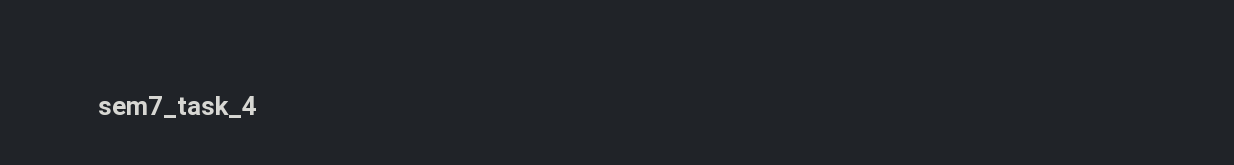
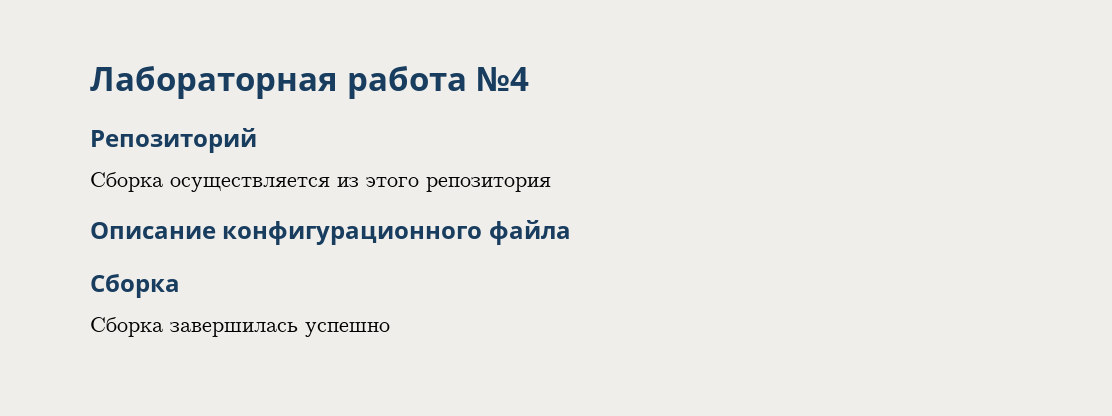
[98,96,257,118] sem7_task_4 -> [90,66,529,99] [90,128,257,153] [90,172,551,192] [90,220,571,245] [90,274,180,298] [90,317,390,337] Лабораторная работа №4 // Репозиторий // Сборка осуществляется из этого репозитория // Описание конфигурационного файла // Сборка // Сборка завершилась успешно

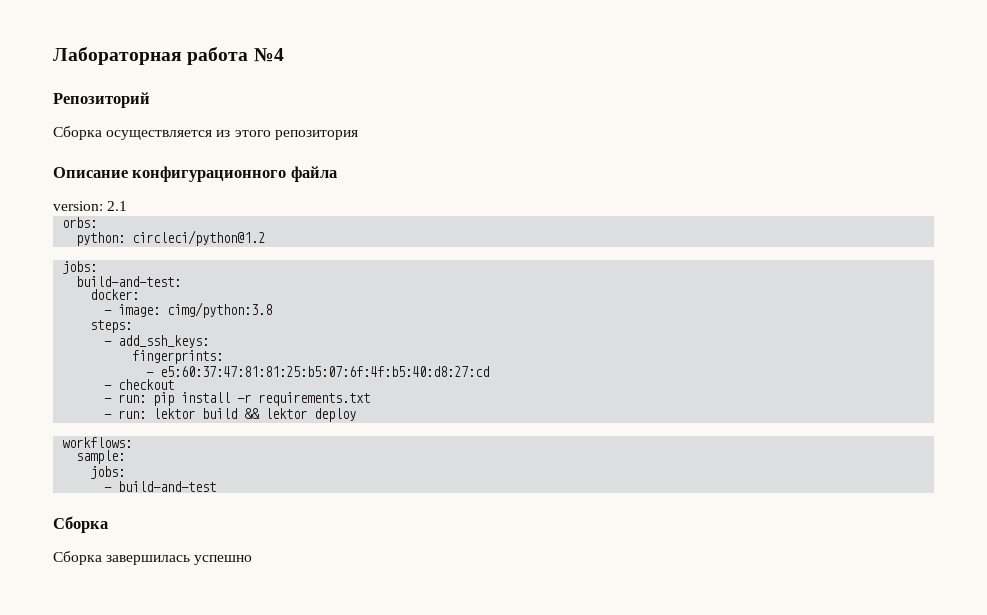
(571, 232) none -> [53,201,128,211] [62,217,98,228] [76,230,266,246] [62,261,98,274] [76,276,182,287] [90,289,140,300] [104,302,273,318] [90,320,133,333] [104,335,210,348] [132,350,224,364] [146,366,490,377] [104,379,175,390] [104,392,371,406] [104,408,357,422] [62,437,133,448] [76,450,126,464] [90,466,126,479] [104,481,217,492] // version: 2.1 // orbs: // python: circleci/python@1.2 // jobs: // build-and-test: // docker: // - image: cimg/python:3.8 // steps: // - add_ssh_keys: // fingerprints: // - e5:60:37:47:81:81:25:b5:07:6f:4f:b5:40:d8:27:cd // - checkout // - run: pip install -r requirements.txt // - run: lektor build && lektor deploy // workflows: // sample: // jobs: // - build-and-test

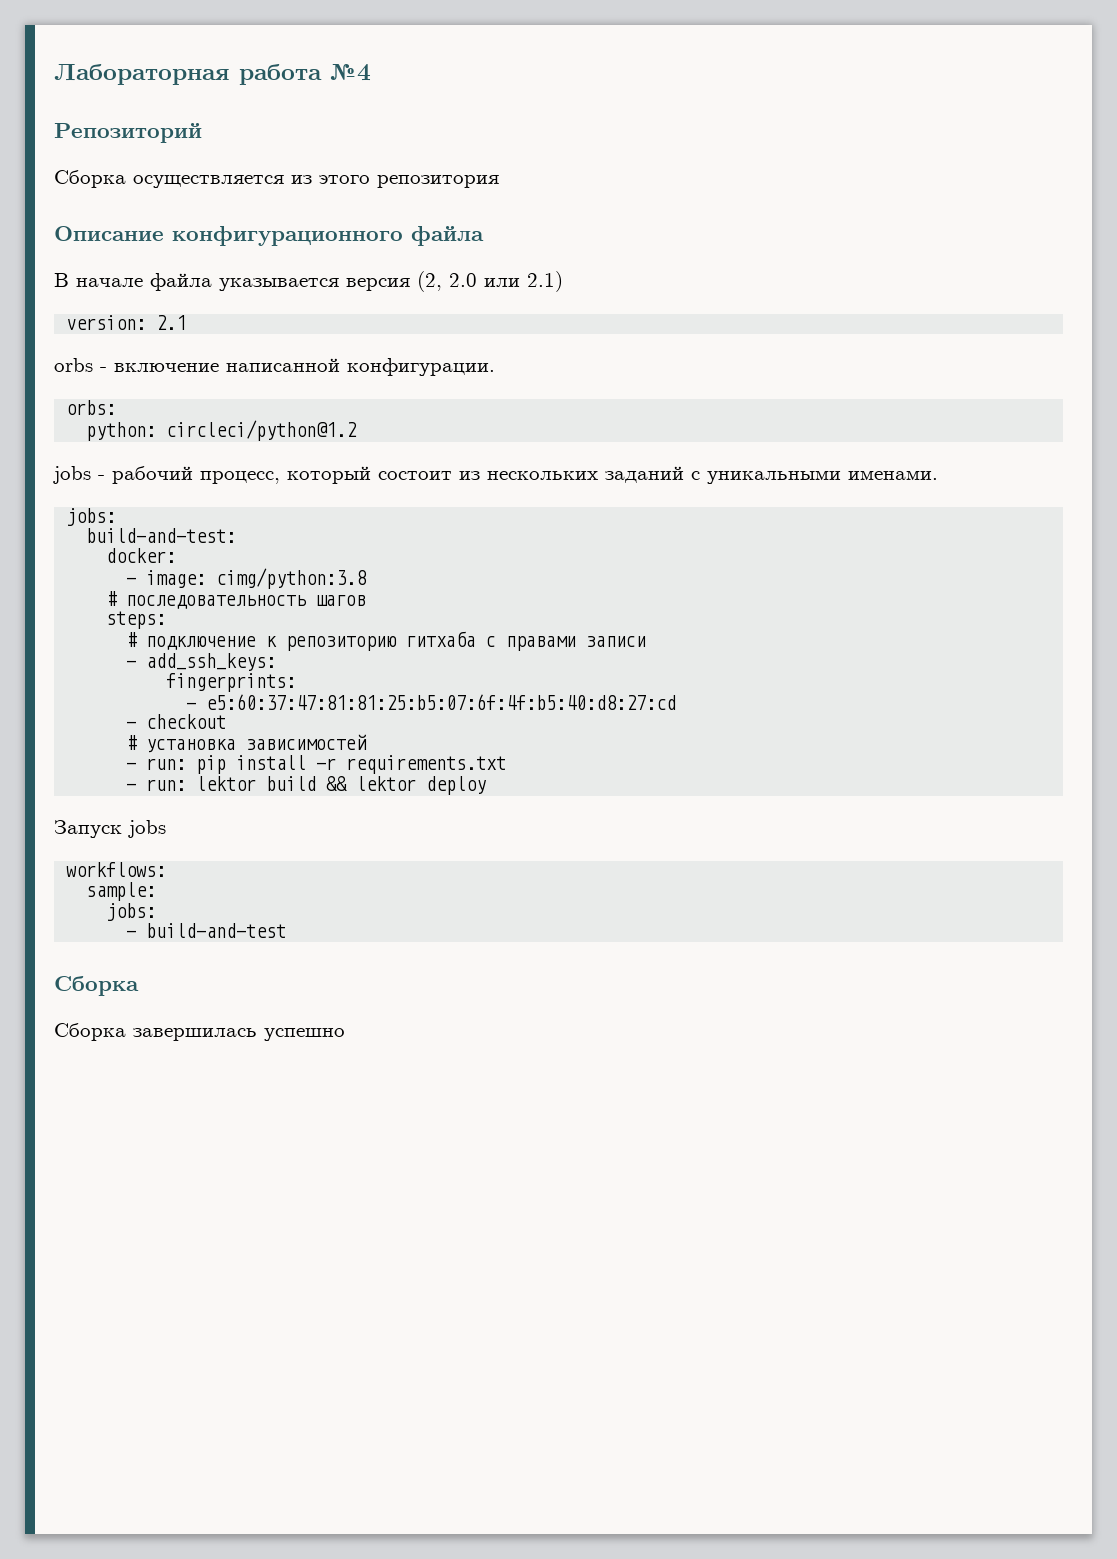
[53,201,128,211] [62,217,98,228] [76,230,266,246] version: 2.1 // orbs: // python: circleci/python@1.2 -> [54,271,563,292] [66,315,187,330] [54,358,495,376] [66,400,117,415] [86,420,358,441] [53,466,938,484] В начале файла указывается версия (2, 2.0 или 2.1) // version: 2.1 // orbs - включение написанной конфигурации. // orbs: // python: circleci/python@1.2 // jobs - рабочий процесс, который состоит из нескольких заданий с уникальными именами.
[90,320,133,333] steps: -> [106,591,367,609] [106,611,167,629] [126,631,647,651] # последовательность шагов // steps: // # подключение к репозиторию гитхаба с правами записи
(175, 384) none -> [126,734,368,753] // # установка зависимостей
(357, 415) none -> [54,820,166,838] // Запуск jobs

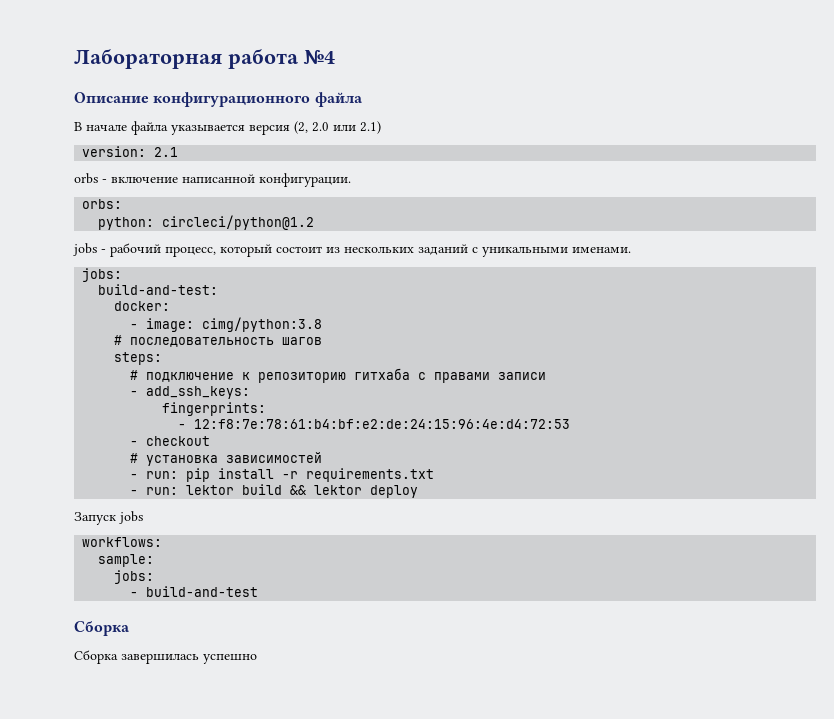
[54,123,202,143] [54,170,499,188] // Репозиторий // Сборка осуществляется из этого репозитория -> (335, 57) none
[206,694,677,710] e5:60:37:47:81:81:25:b5:07:6f:4f:b5:40:d8:27:cd -> [194,419,571,429] 12:f8:7e:78:61:b4:bf:e2:de:24:15:96:4e:d4:72:53

